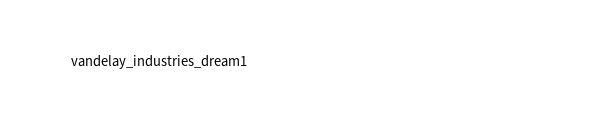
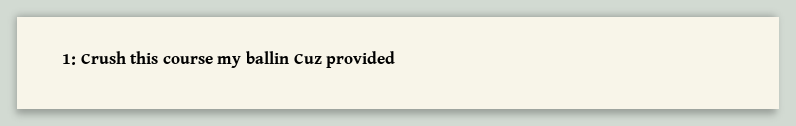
[71,55,247,69] vandelay_industries_dream1 -> [62,51,396,68] 1: Crush this course my ballin Cuz provided

